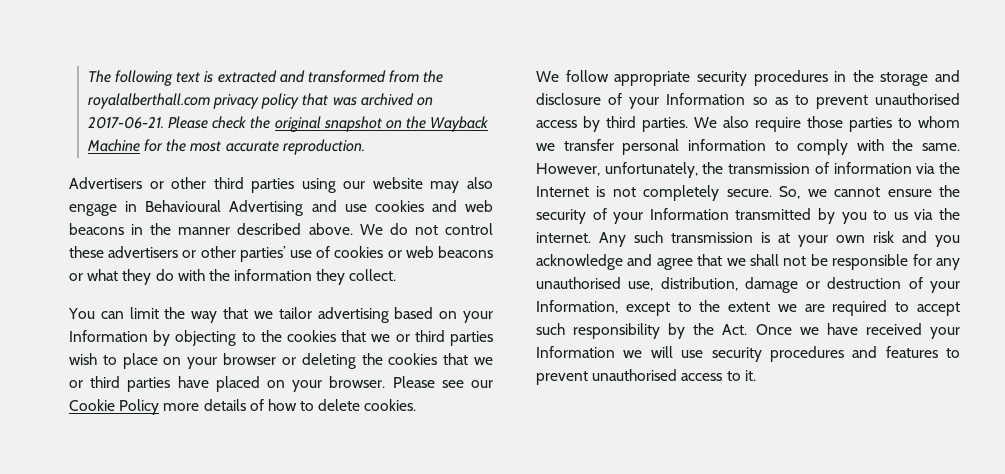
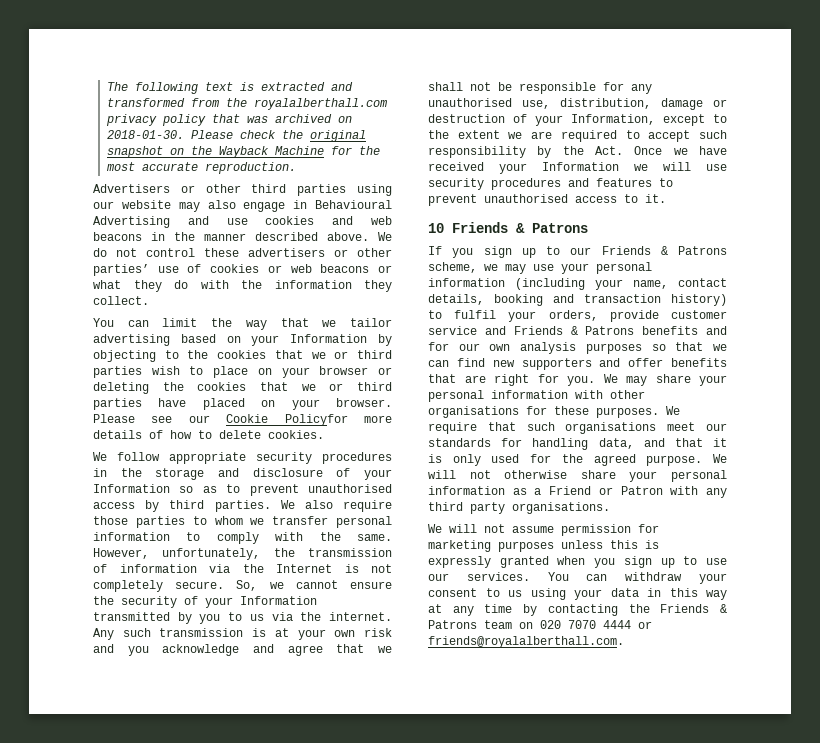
[87,116,164,129] 2017-06-21. -> [106,130,184,139] 2018-01-30.
[119,399,160,415] Policy -> [284,414,348,426] Policyfor
(756, 375) none -> [428,222,588,233] [428,246,727,258] [428,262,652,274] [428,278,727,290] [428,294,727,306] [428,310,727,322] [428,326,727,335] [428,342,727,354] [428,358,727,370] [428,374,727,386] [428,390,645,402] [428,406,680,418] [428,422,727,434] [428,438,727,450] [428,454,727,466] [428,470,727,482] [428,486,727,498] [428,502,610,514] [428,524,659,536] [428,540,659,552] [428,556,727,568] [428,572,727,584] [428,588,727,600] [428,604,727,616] [428,620,652,629] [428,636,624,648] // 10 Friends & Patrons // If you sign up to our Friends & Patrons scheme, we may use your personal information (including your name, contact details, booking and transaction history) to fulfil your orders, provide customer service and Friends & Patrons benefits and for our own analysis purposes so that we can find new supporters and offer benefits that are right for you. We may share your personal information with other organisations for these purposes. We require that such organisations meet our standards for handling data, and that it is only used for the agreed purpose. We will not otherwise share your personal information as a Friend or Patron with any third party organisations. // We will not assume permission for marketing purposes unless this is expressly granted when you sign up to use our services. You can withdraw your consent to us using your data in this way at any time by contacting the Friends & Patrons team on 020 7070 4444 or friends@royalalberthall.com.

